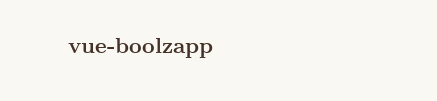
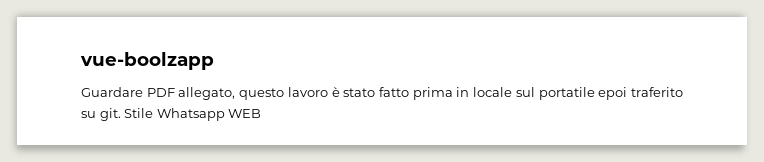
(213, 48) none -> [81,87,683,100] [81,108,262,121] // Guardare PDF allegato, questo lavoro è stato fatto prima in locale sul portatile epoi traferito su git. Stile Whatsapp WEB

